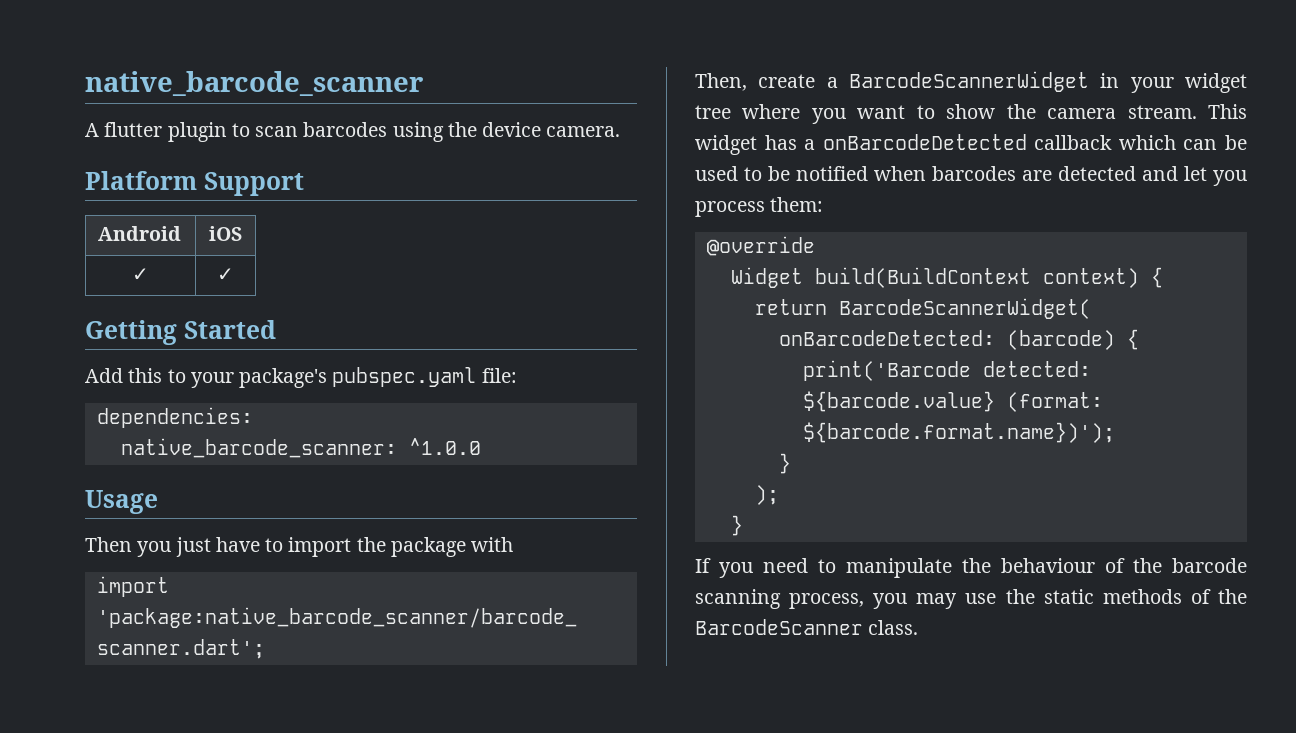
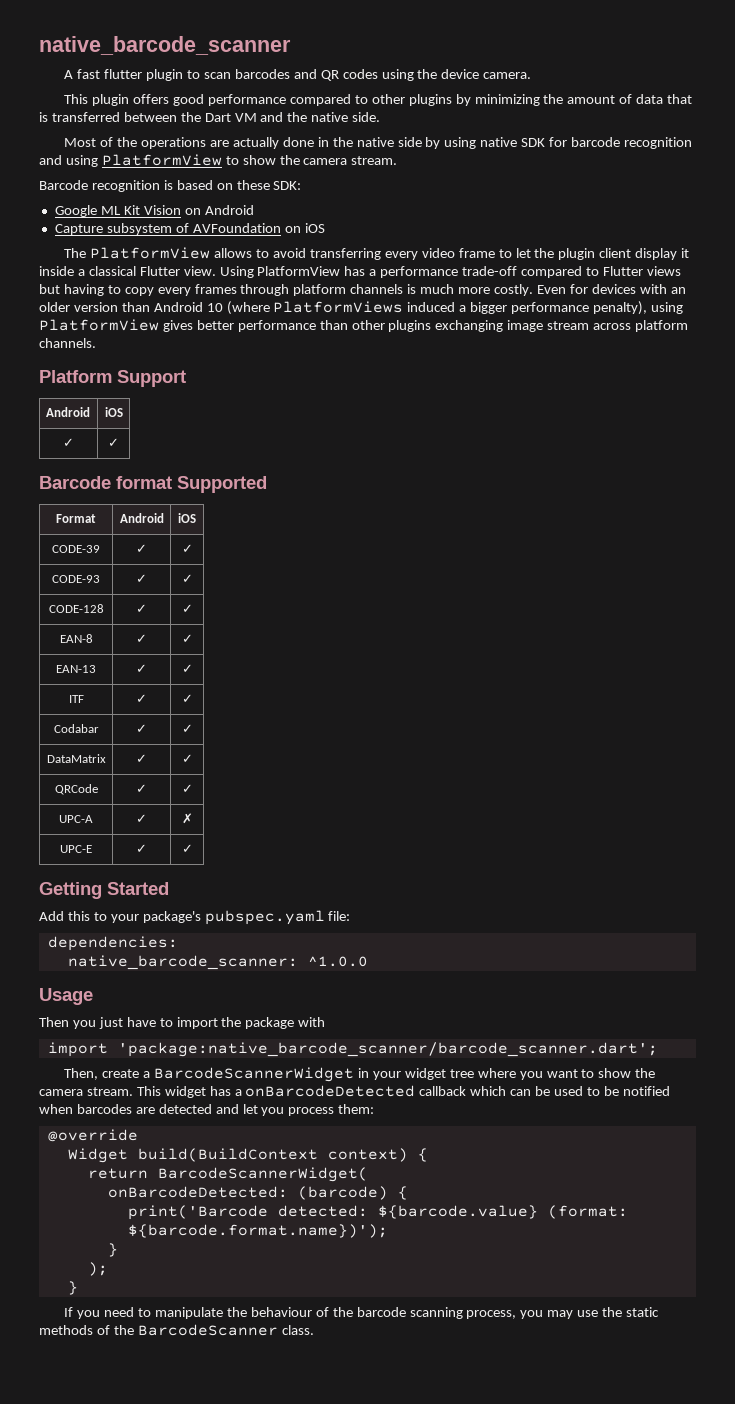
(99, 130) none -> [77,69,101,79] fast
(388, 129) none -> [293,69,378,81] and QR codes
(621, 131) none -> [64,94,693,106] [39,112,381,122] [64,137,692,149] [39,154,398,167] [39,180,302,192] [54,205,254,217] [54,223,325,235] [64,247,690,260] [39,266,681,278] [39,284,686,296] [39,301,683,315] [39,319,689,332] [39,338,96,348] // This plugin offers good performance compared to other plugins by minimizing the amount of data that is transferred between the Dart VM and the native side. // Most of the operations are actually done in the native side by using native SDK for barcode recognition and using PlatformView to show the camera stream. // Barcode recognition is based on these SDK: // Google ML Kit Vision on Android // Capture subsystem of AVFoundation on iOS // The PlatformView allows to avoid transferring every video frame to let the plugin client display it inside a classical Flutter view. Using PlatformView has a performance trade-off compared to Flutter views but having to copy every frames through platform channels is much more costly. Even for devices with an older version than Android 10 (where PlatformViews induced a bigger performance penalty), using PlatformView gives better performance than other plugins exchanging image stream across platform channels.
(234, 274) none -> [39,476,267,493] [56,514,96,523] [119,513,164,523] [178,513,196,523] [52,545,100,553] [136,544,147,553] [181,544,193,553] [52,575,100,583] [136,574,147,583] [181,574,193,583] [48,604,104,613] [136,604,147,613] [181,604,193,613] [59,634,93,643] [136,634,147,643] [181,634,193,643] [56,665,96,673] [136,664,147,673] [181,664,193,673] [68,695,84,703] [136,694,147,703] [181,694,193,703] [53,724,99,733] [136,724,147,733] [181,724,193,733] [46,754,106,763] [136,754,147,763] [181,754,193,763] [54,784,98,795] [136,784,147,793] [181,784,193,793] [59,815,93,823] [136,814,147,823] [181,813,193,824] [60,845,92,853] [136,844,147,853] [181,844,193,853] // Barcode format Supported // Format | Android | iOS // CODE-39 | ✓ | ✓ // CODE-93 | ✓ | ✓ // CODE-128 | ✓ | ✓ // EAN-8 | ✓ | ✓ // EAN-13 | ✓ | ✓ // ITF | ✓ | ✓ // Codabar | ✓ | ✓ // DataMatrix | ✓ | ✓ // QRCode | ✓ | ✓ // UPC-A | ✓ | ✗ // UPC-E | ✓ | ✓

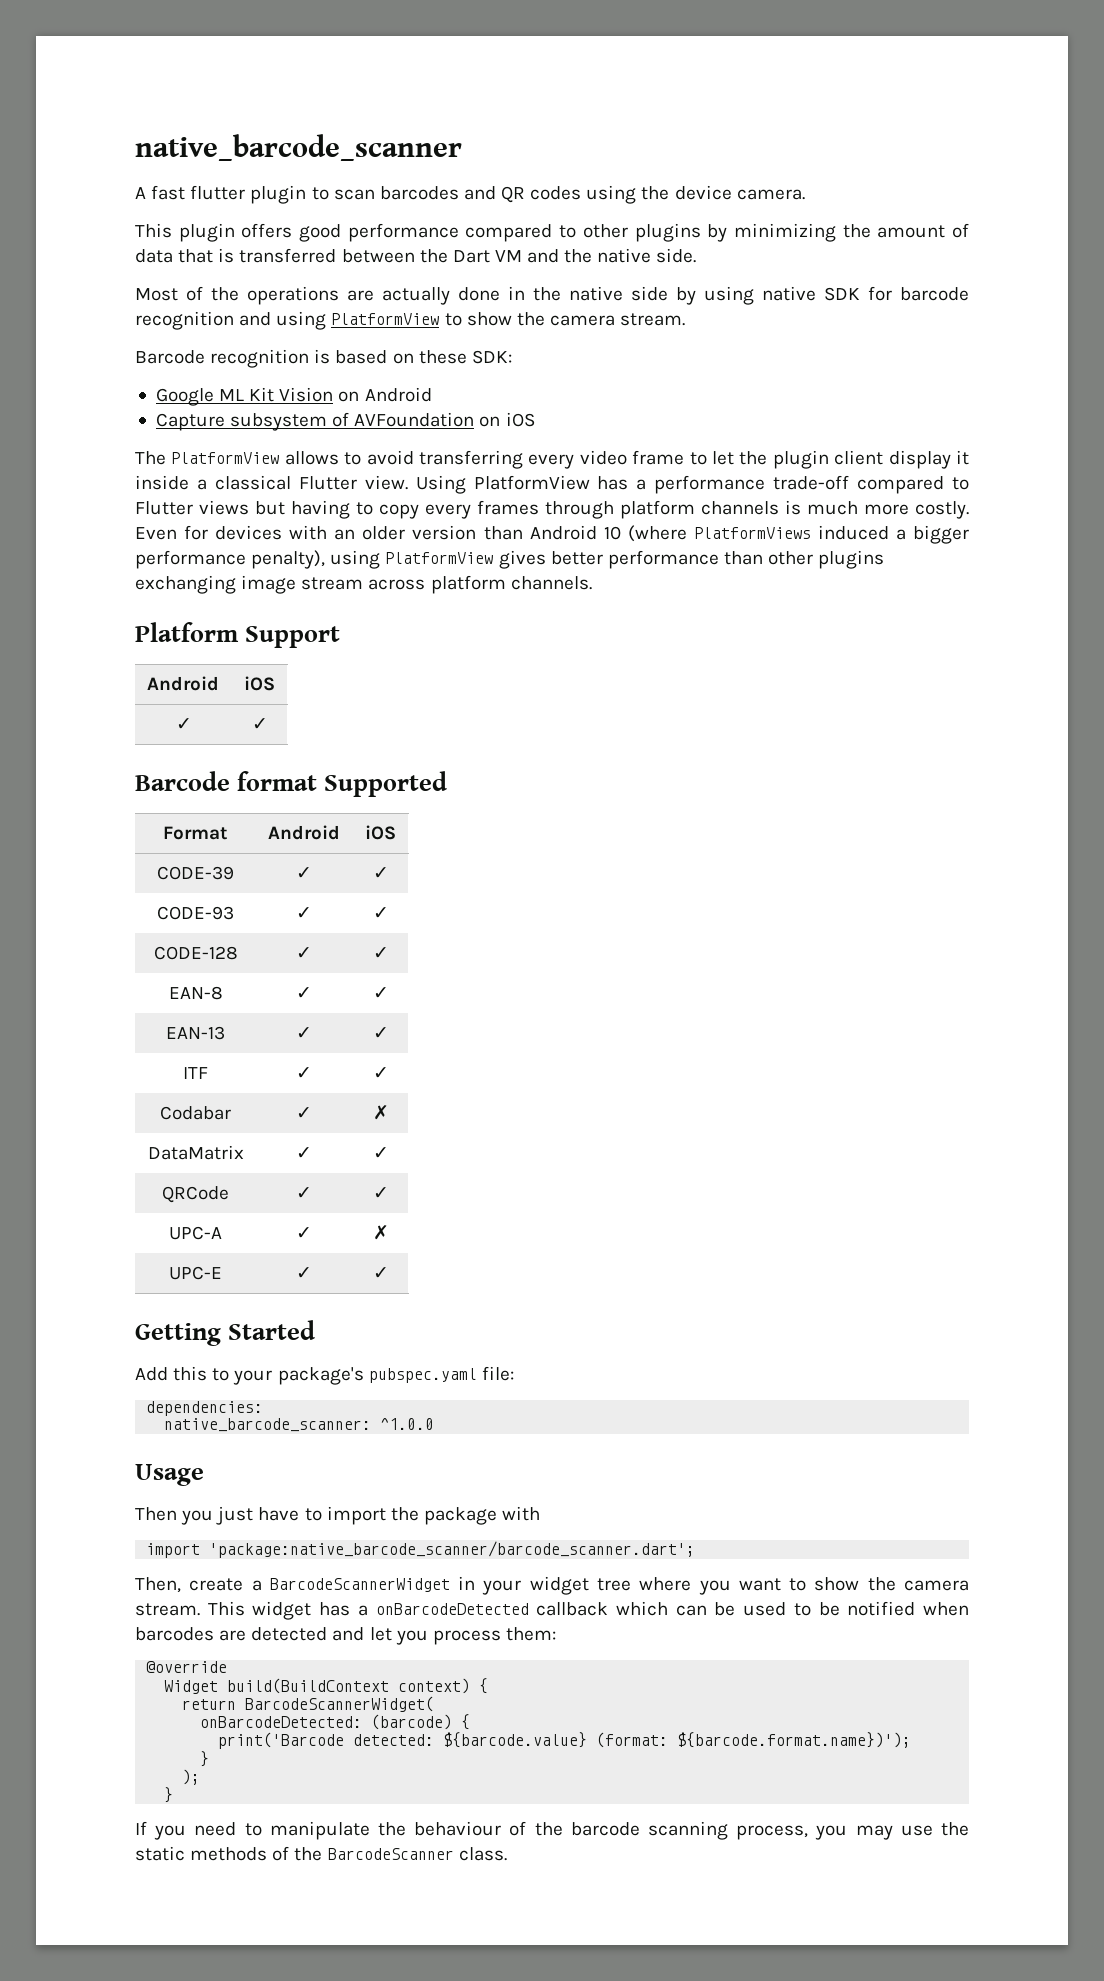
[181,724,193,733] ✓ -> [372,1105,389,1120] ✗

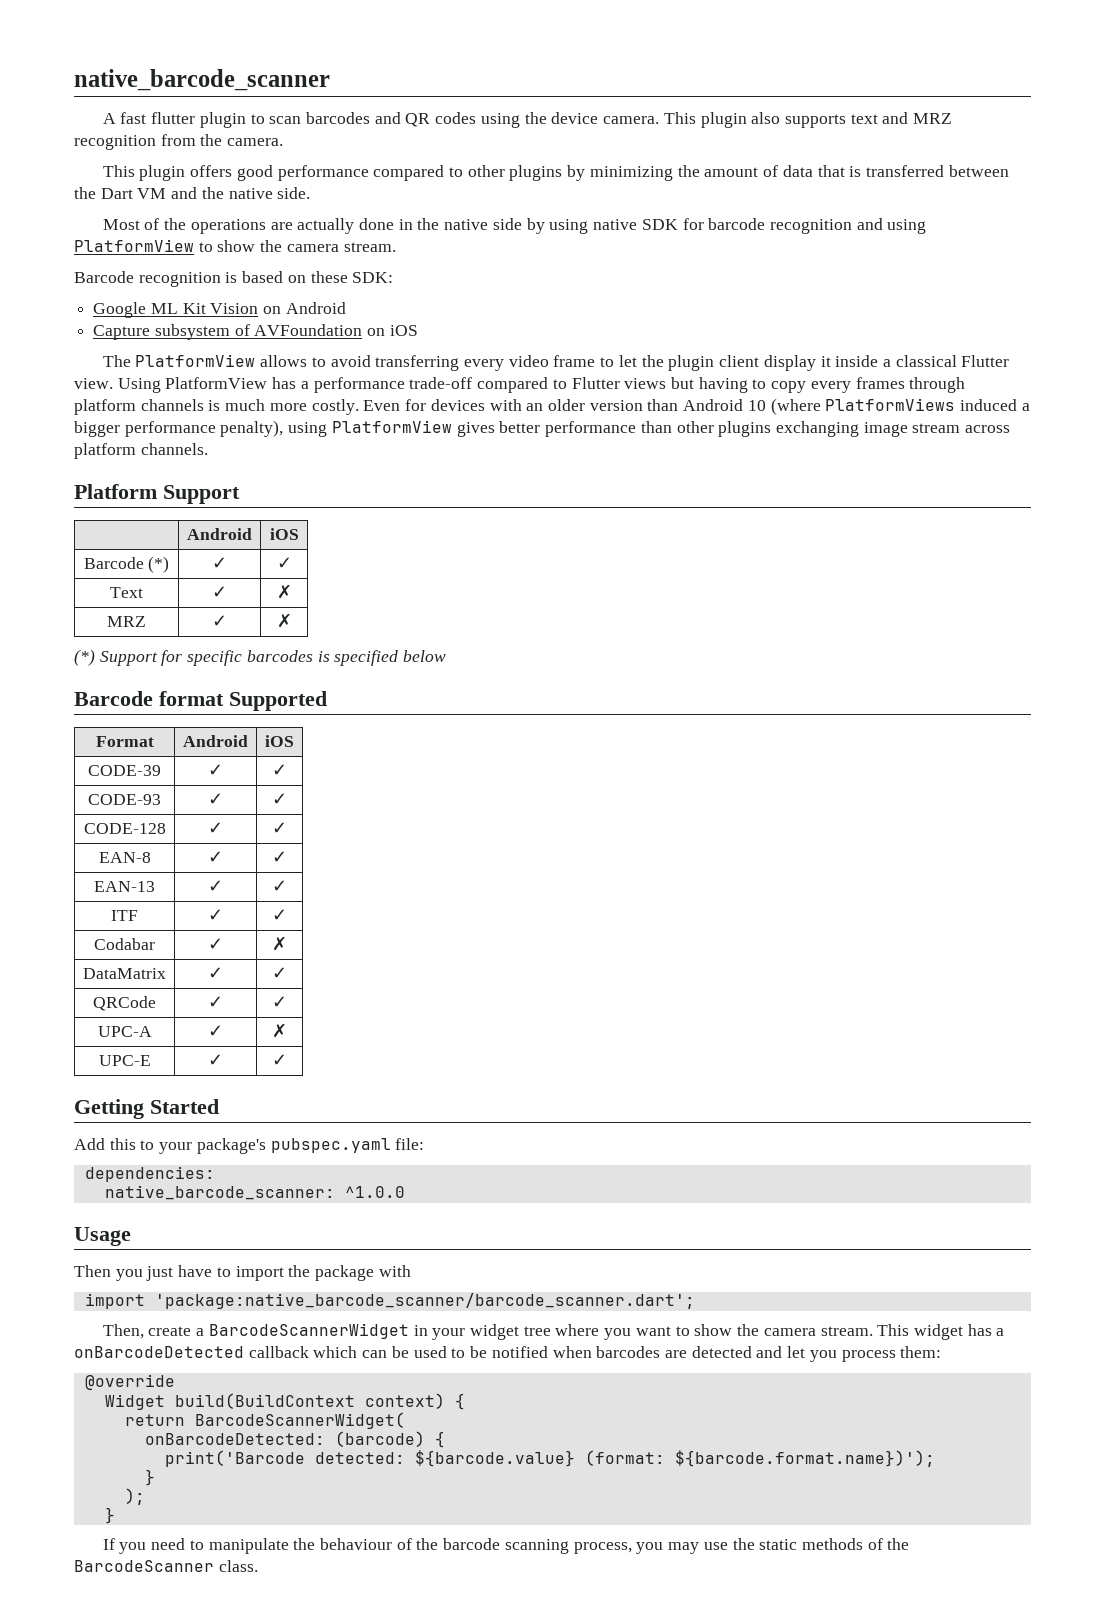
(805, 194) none -> [663,112,953,128] [74,134,284,150] This plugin also supports text and MRZ recognition from the camera.
[146,676,219,691] [244,676,275,691] [175,718,192,730] [251,718,268,730] Android | iOS // ✓ | ✓ -> [187,528,252,540] [269,528,299,540] [83,556,170,573] [212,557,227,569] [276,557,292,569] [110,587,143,598] [212,586,227,598] [276,584,292,599] [107,616,146,627] [212,615,227,627] [276,613,292,628] [74,649,447,666] | Android | iOS // Barcode (*) | ✓ | ✓ // Text | ✓ | ✗ // MRZ | ✓ | ✗ // (*) Support for specific barcodes is specified below

